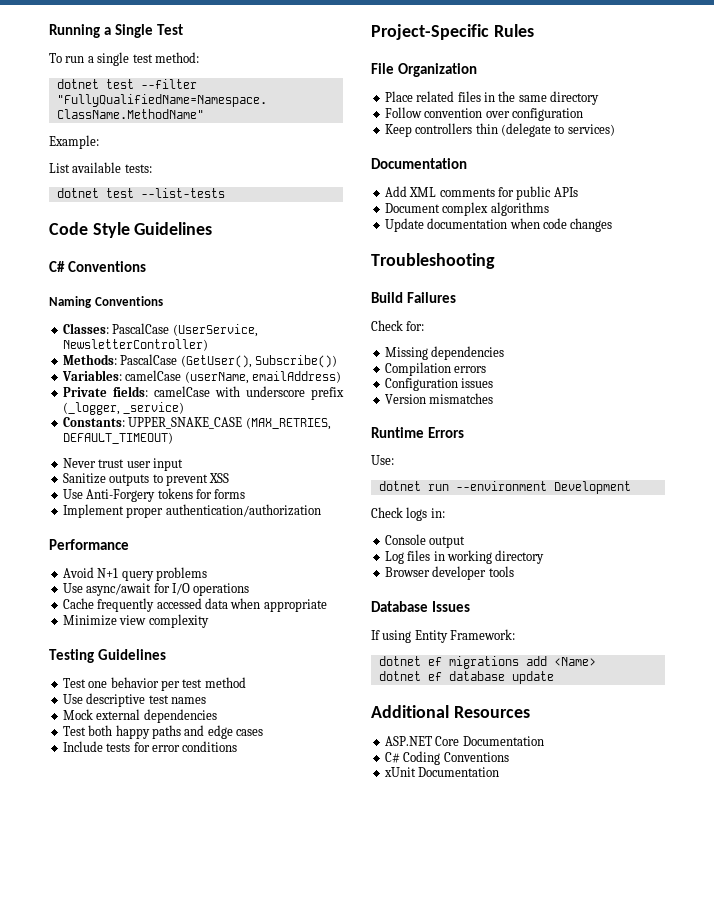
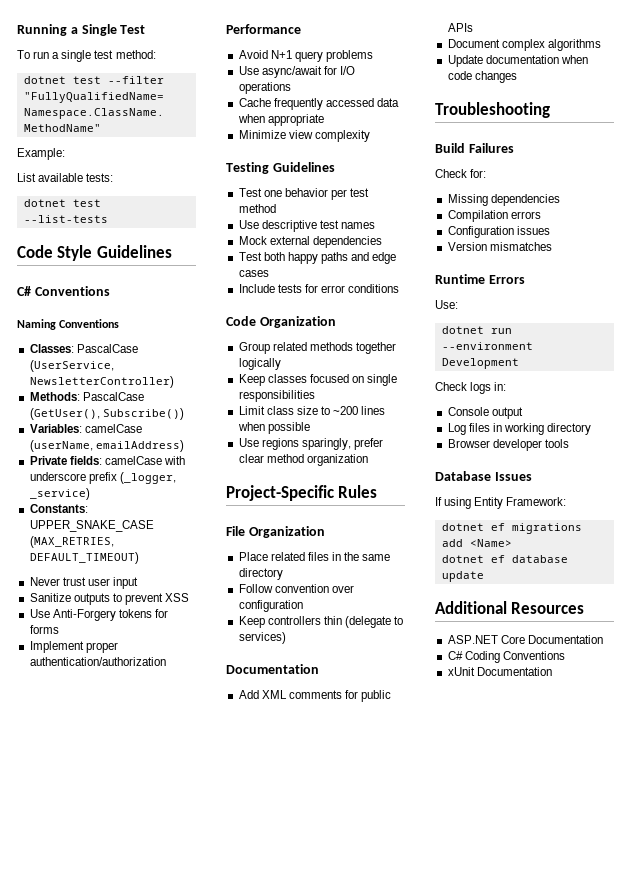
(238, 746) none -> [226,316,336,328] [238,342,396,354] [238,358,281,370] [238,374,398,386] [238,390,315,402] [238,406,386,415] [237,422,310,434] [238,438,383,450] [238,454,368,466] // Code Organization // Group related methods together logically // Keep classes focused on single responsibilities // Limit class size to ~200 lines when possible // Use regions sparingly, prefer clear method organization

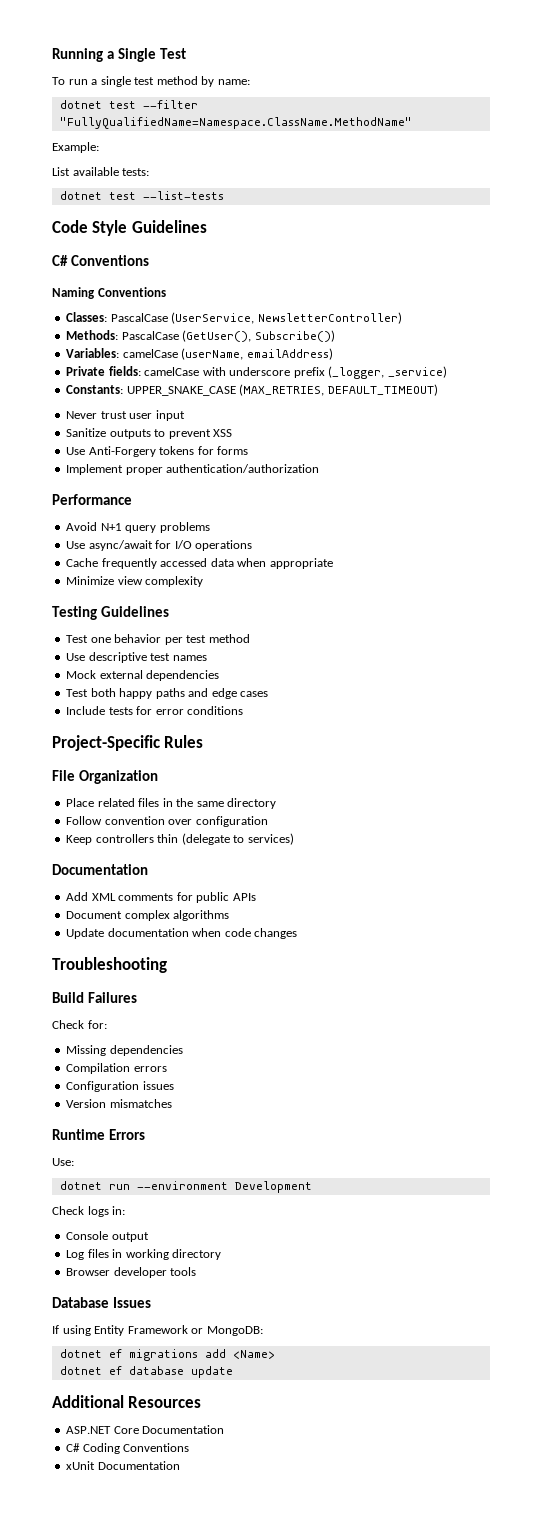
[115,50,156,59] method: -> [156,76,250,87] method by name:
[226,316,336,328] [238,342,396,354] [238,358,281,370] [238,374,398,386] [238,390,315,402] [238,406,386,415] [237,422,310,434] [238,438,383,450] [238,454,368,466] // Code Organization // Group related methods together logically // Keep classes focused on single responsibilities // Limit class size to ~200 lines when possible // Use regions sparingly, prefer clear method organization -> (244, 710) none
[506,497,567,506] Framework: -> [127,1325,263,1336] Framework or MongoDB:

